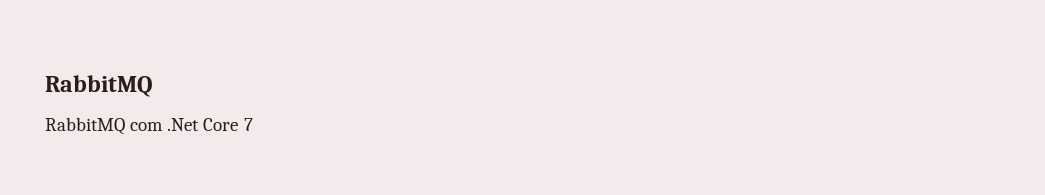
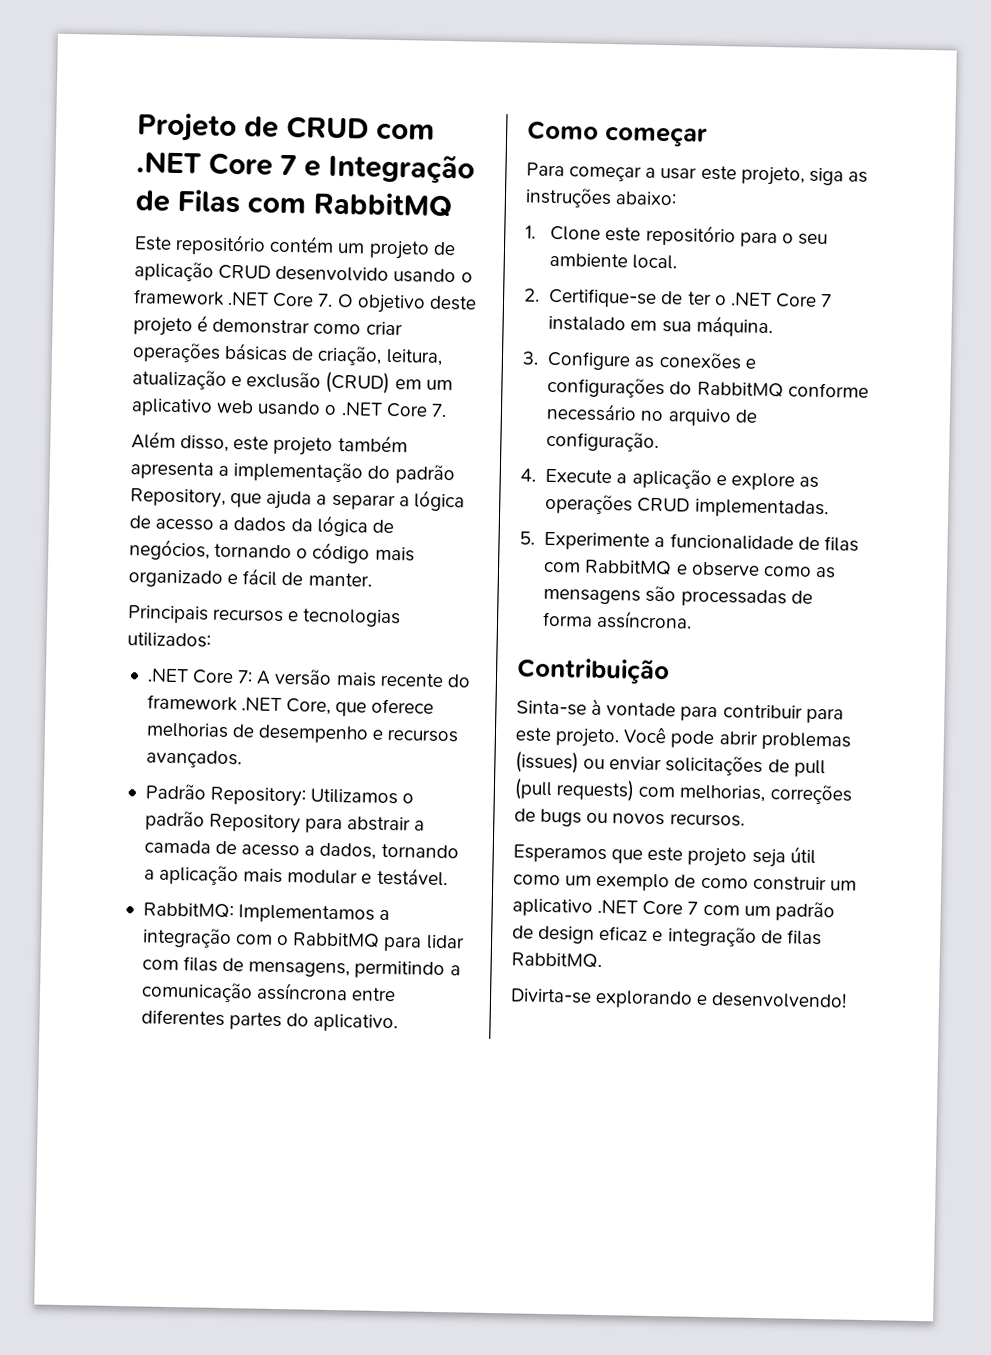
[45,75,153,97] [45,117,253,135] RabbitMQ // RabbitMQ com .Net Core 7 -> [136,112,435,143] [136,151,475,184] [135,188,453,218] [134,233,456,260] [134,261,473,284] [133,289,477,314] [133,315,403,337] [132,342,443,366] [132,369,453,394] [131,398,447,418] [131,431,408,456] [130,461,455,485] [130,488,465,512] [129,515,394,537] [129,539,415,564] [128,568,372,588] [127,605,402,628] [127,632,211,648] [146,668,471,688] [146,694,435,717] [145,722,460,744] [145,749,242,769] [144,783,415,807] [144,810,426,834] [143,839,459,860] [143,864,448,887] [142,902,391,924] [141,927,465,952] [141,956,461,980] [140,981,397,1003] [140,1009,399,1033] [527,120,708,147] [526,162,868,186] [525,187,678,209] [525,224,829,248] [549,252,678,270] [524,287,833,308] [548,315,773,338] [522,350,756,371] [547,376,869,399] [546,402,758,427] [546,430,660,453] [520,468,820,491] [545,493,829,519] [519,531,859,552] [543,559,837,579] [543,585,813,608] [542,610,693,630] [516,657,670,685] [516,698,844,724] [515,726,852,751] [515,751,826,778] [514,778,853,805] [514,808,745,827] [513,844,816,868] [513,872,857,892] [512,898,835,922] [512,925,822,947] [511,952,602,969] [510,988,848,1009] Projeto de CRUD com .NET Core 7 e Integração de Filas com RabbitMQ // Este repositório contém um projeto de aplicação CRUD desenvolvido usando o framework .NET Core 7. O objetivo deste projeto é demonstrar como criar operações básicas de criação, leitura, atualização e exclusão (CRUD) em um aplicativo web usando o .NET Core 7. // Além disso, este projeto também apresenta a implementação do padrão Repository, que ajuda a separar a lógica de acesso a dados da lógica de negócios, tornando o código mais organizado e fácil de manter. // Principais recursos e tecnologias utilizados: // .NET Core 7: A versão mais recente do framework .NET Core, que oferece melhorias de desempenho e recursos avançados. // Padrão Repository: Utilizamos o padrão Repository para abstrair a camada de acesso a dados, tornando a aplicação mais modular e testável. // RabbitMQ: Implementamos a integração com o RabbitMQ para lidar com filas de mensagens, permitindo a comunicação assíncrona entre diferentes partes do aplicativo. // Como começar // Para começar a usar este projeto, siga as instruções abaixo: // 1. Clone este repositório para o seu ambiente local. // 2. Certifique-se de ter o .NET Core 7 instalado em sua máquina. // 3. Configure as conexões e configurações do RabbitMQ conforme necessário no arquivo de configuração. // 4. Execute a aplicação e explore as operações CRUD implementadas. // 5. Experimente a funcionalidade de filas com RabbitMQ e observe como as mensagens são processadas de forma assíncrona. // Contribuição // Sinta-se à vontade para contribuir para este projeto. Você pode abrir problemas (issues) ou enviar solicitações de pull (pull requests) com melhorias, correções de bugs ou novos recursos. // Esperamos que este projeto seja útil como um exemplo de como construir um aplicativo .NET Core 7 com um padrão de design eficaz e integração de filas RabbitMQ. // Divirta-se explorando e desenvolvendo!

